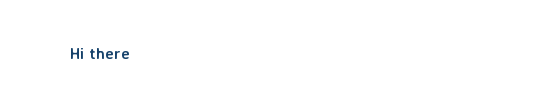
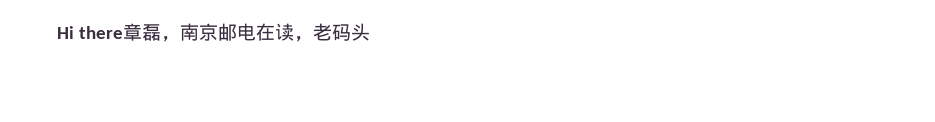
(130, 53) none -> [123,23,371,42] 章磊，南京邮电在读，老码头

